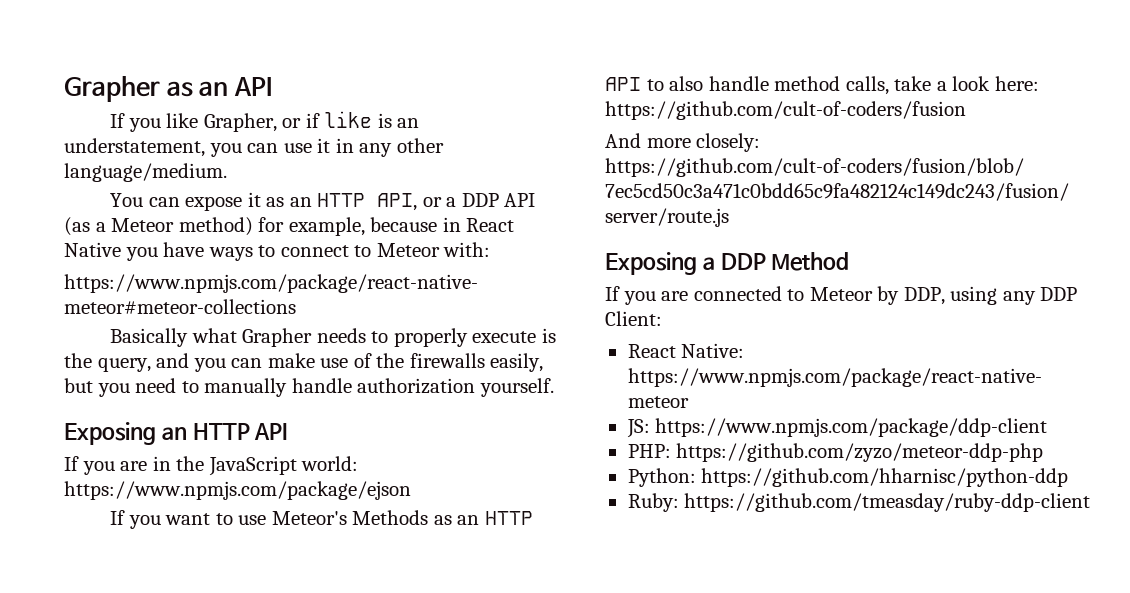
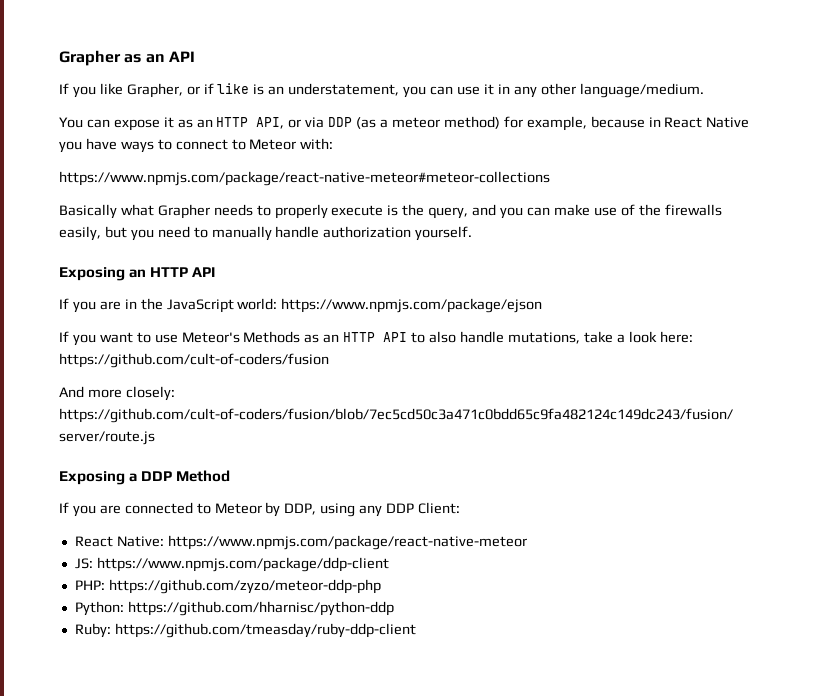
[446,193,536,207] a DDP API -> [305,117,353,128] via DDP
[111,218,175,232] Meteor -> [391,117,440,128] meteor
[774,76,889,95] method calls, -> [507,332,580,344] mutations,

